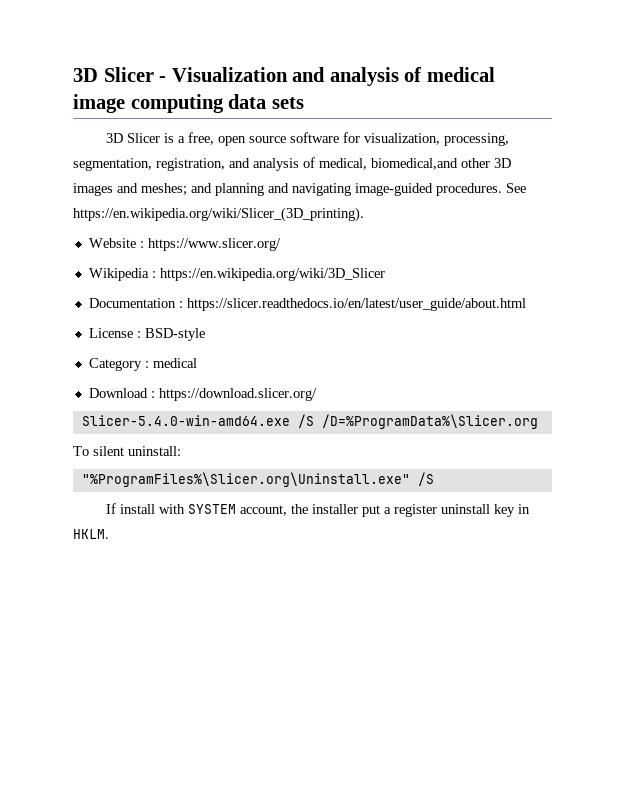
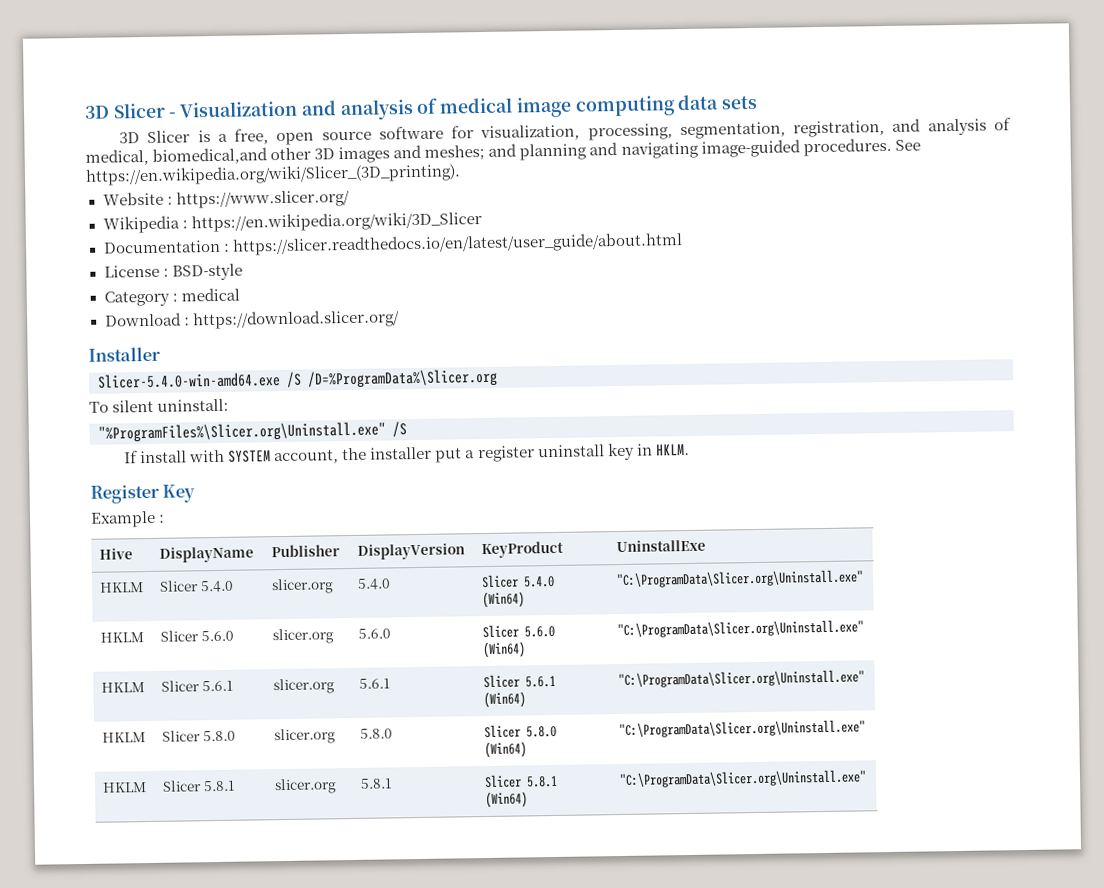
(317, 394) none -> [88,346,161,362] // Installer
(109, 534) none -> [90,484,196,504] [90,510,166,528] [99,548,134,560] [159,546,255,563] [271,544,341,558] [357,543,466,560] [481,540,565,559] [616,539,707,553] [100,582,145,593] [159,580,234,593] [271,578,335,595] [357,578,392,590] [481,574,556,589] [482,591,526,609] [616,569,865,589] [100,632,145,643] [160,630,234,642] [272,628,335,645] [358,628,392,639] [482,624,556,639] [482,641,527,659] [617,619,865,639] [101,682,146,693] [161,680,233,692] [273,678,336,695] [359,678,391,689] [483,674,557,689] [483,691,527,709] [618,669,866,689] [102,732,147,743] [162,730,236,742] [274,728,337,745] [360,728,394,739] [484,724,558,739] [484,741,528,759] [619,719,867,739] [102,782,148,793] [162,780,235,792] [274,778,338,795] [360,778,393,789] [484,774,559,789] [485,791,529,809] [619,769,868,789] // Register Key // Example : // Hive | DisplayName | Publisher | DisplayVersion | KeyProduct | UninstallExe // HKLM | Slicer 5.4.0 | slicer.org | 5.4.0 | Slicer 5.4.0 (Win64) | "C:\ProgramData\Slicer.org\Uninstall.exe" // HKLM | Slicer 5.6.0 | slicer.org | 5.6.0 | Slicer 5.6.0 (Win64) | "C:\ProgramData\Slicer.org\Uninstall.exe" // HKLM | Slicer 5.6.1 | slicer.org | 5.6.1 | Slicer 5.6.1 (Win64) | "C:\ProgramData\Slicer.org\Uninstall.exe" // HKLM | Slicer 5.8.0 | slicer.org | 5.8.0 | Slicer 5.8.0 (Win64) | "C:\ProgramData\Slicer.org\Uninstall.exe" // HKLM | Slicer 5.8.1 | slicer.org | 5.8.1 | Slicer 5.8.1 (Win64) | "C:\ProgramData\Slicer.org\Uninstall.exe"

